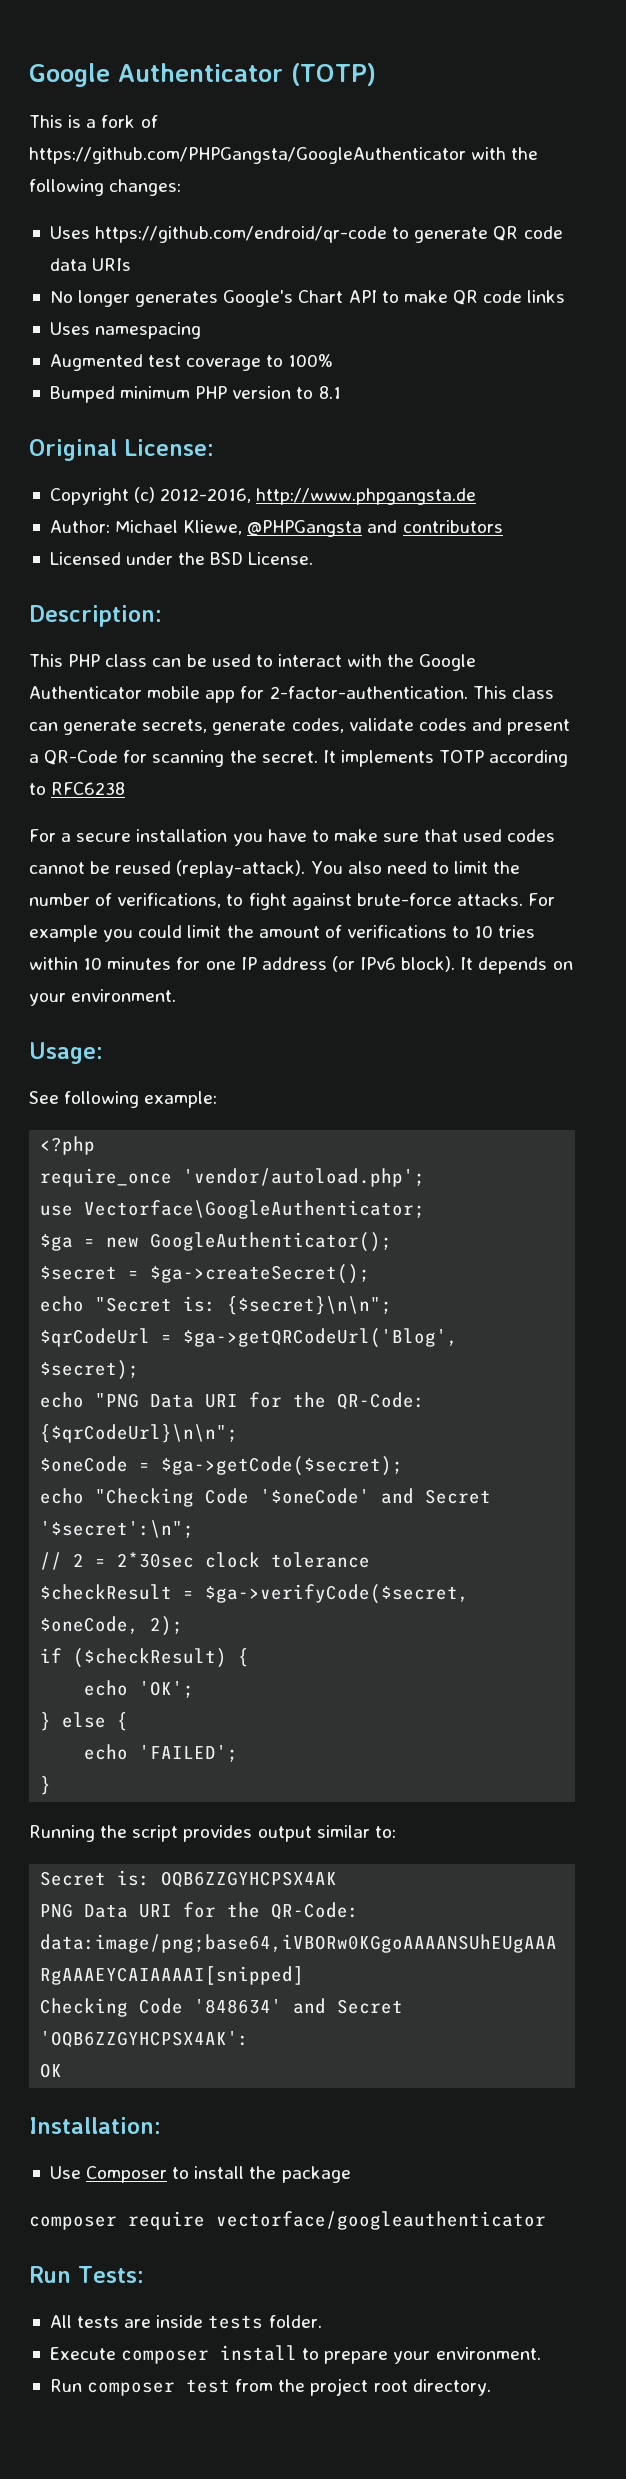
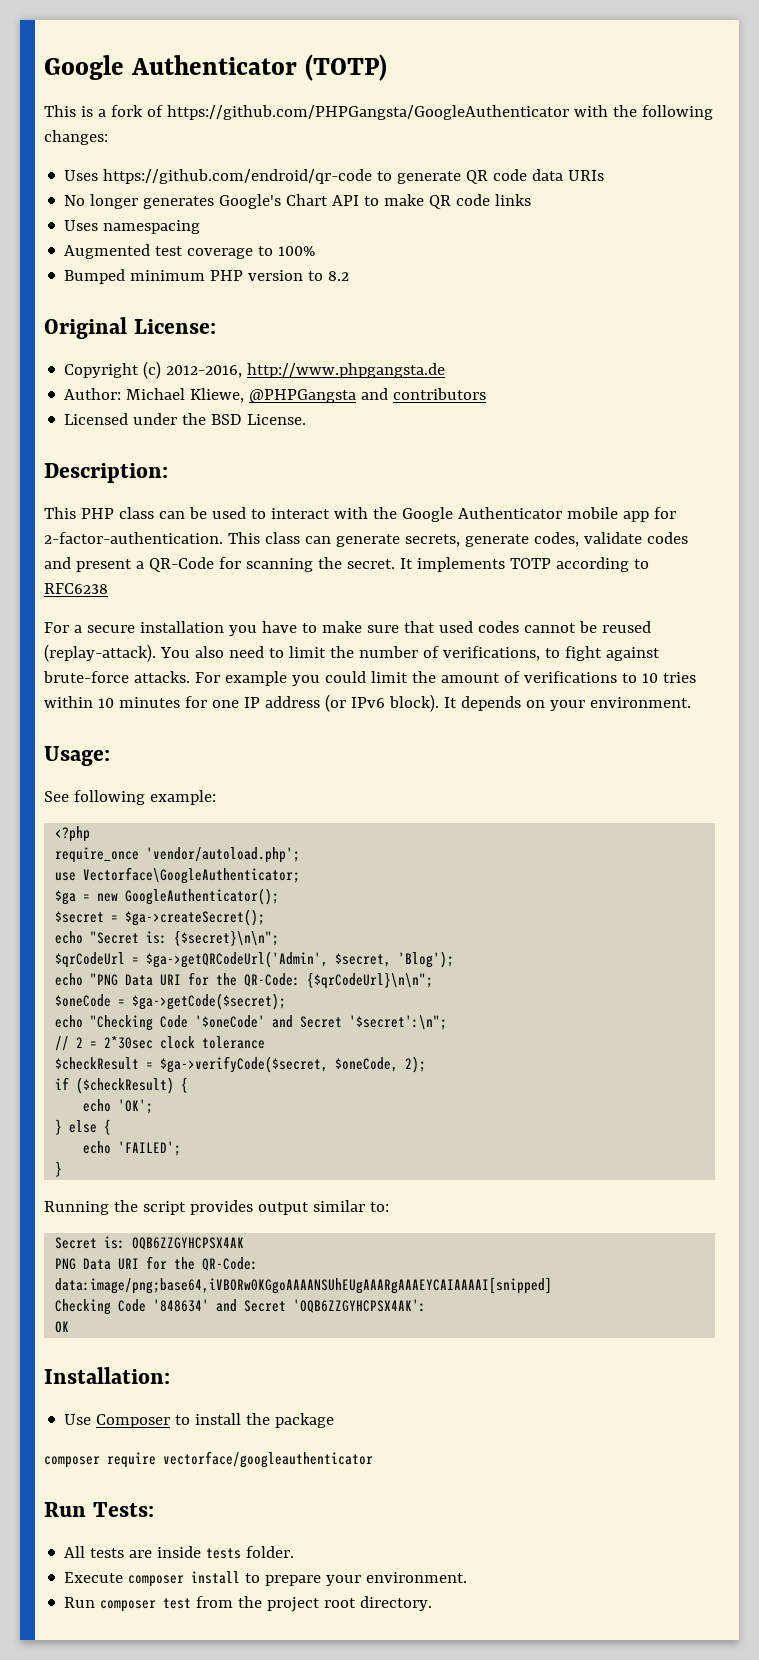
[318,386,341,399] 8.1 -> [328,271,350,281] 8.2
[183,1328,459,1348] [40,1360,140,1380] $ga->getQRCodeUrl('Blog', $secret); -> [146,951,455,968] $ga->getQRCodeUrl('Admin', $secret, 'Blog');

